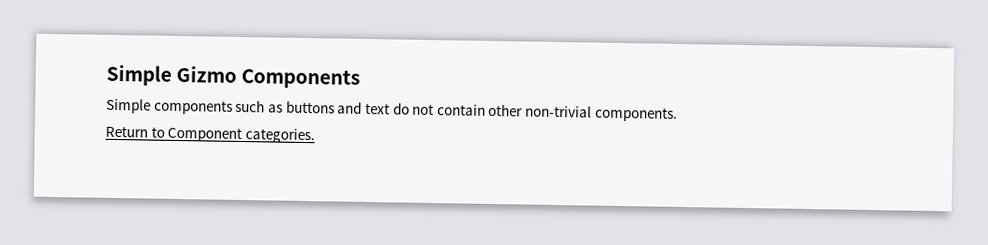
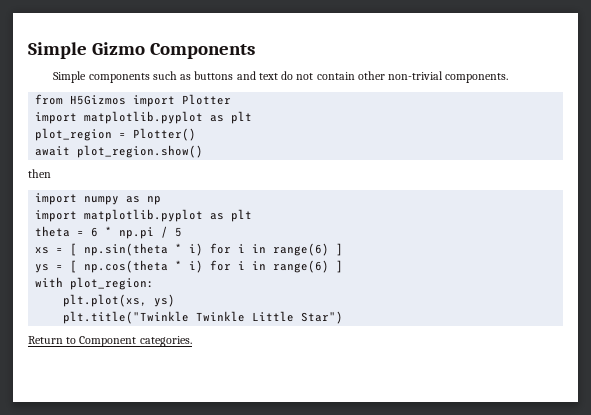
(678, 114) none -> [35,94,232,107] [35,111,253,124] [35,128,197,141] [35,145,204,158] [28,169,51,178] [35,193,162,205] [35,209,253,222] [35,226,183,239] [35,243,344,256] [35,260,344,273] [35,277,155,290] [63,294,176,307] [63,311,344,324] // from H5Gizmos import Plotter // import matplotlib.pyplot as plt // plot_region = Plotter() // await plot_region.show() // then // import numpy as np // import matplotlib.pyplot as plt // theta = 6 * np.pi / 5 // xs = [ np.sin(theta * i) for i in range(6) ] // ys = [ np.cos(theta * i) for i in range(6) ] // with plot_region: // plt.plot(xs, ys) // plt.title("Twinkle Twinkle Little Star")

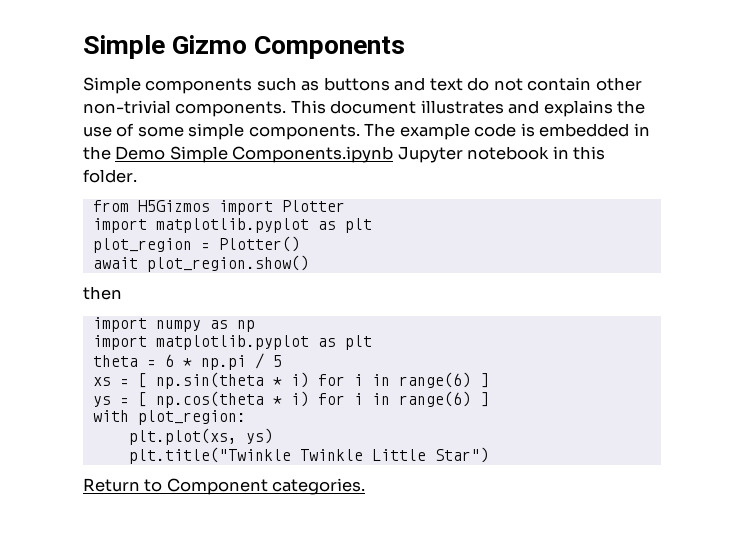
(509, 78) none -> [290,100,646,117] [83,123,650,140] [83,146,606,163] [83,169,137,183] This document illustrates and explains the use of some simple components. The example code is embedded in the Demo Simple Components.ipynb Jupyter notebook in this folder.

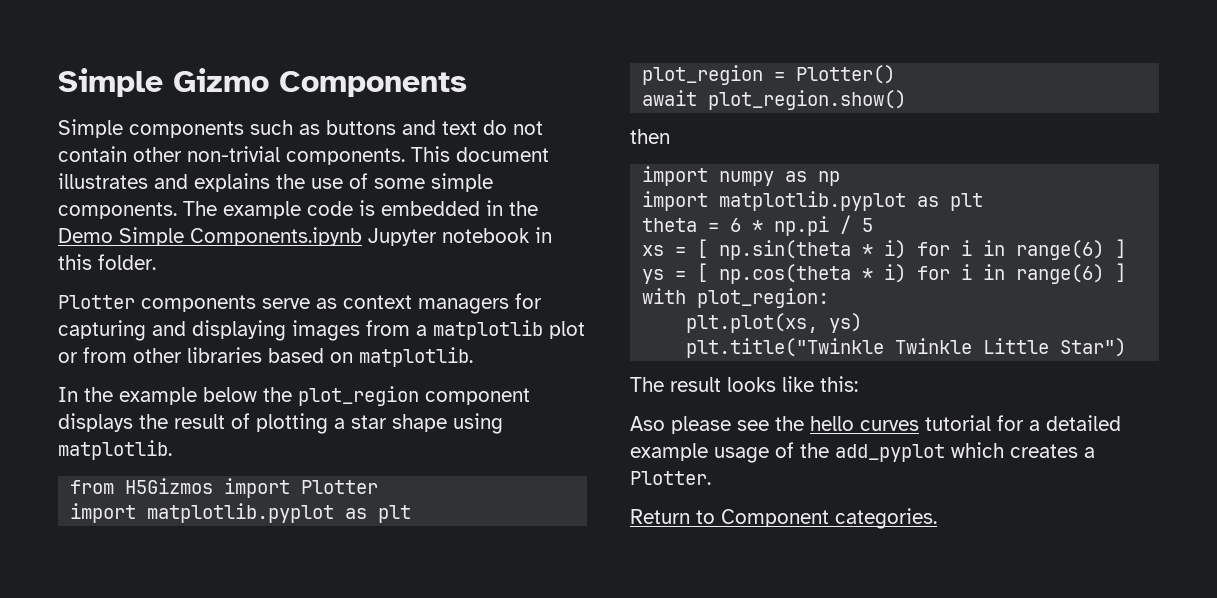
(137, 176) none -> [58,293,542,314] [58,320,585,341] [58,347,473,367] [58,386,530,406] [58,413,503,434] [58,440,172,460] // Plotter components serve as context managers for capturing and displaying images from a matplotlib plot or from other libraries based on matplotlib. // In the example below the plot_region component displays the result of plotting a star shape using matplotlib.
(489, 455) none -> [630,376,858,392] [630,415,1121,434] [630,442,1095,463] [630,471,711,485] // The result looks like this: // Aso please see the hello curves tutorial for a detailed example usage of the add_pyplot which creates a Plotter.

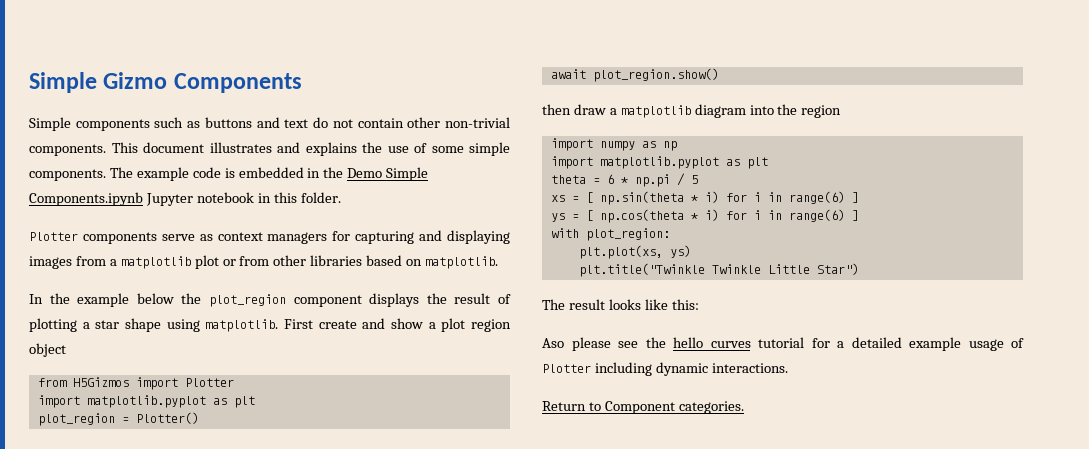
(172, 450) none -> [284,318,512,332] [29,343,66,357] First create and show a plot region object
(670, 136) none -> [573,104,842,118] draw a matplotlib diagram into the region
[800,442,1095,462] [630,471,711,485] the add_pyplot which creates a Plotter. -> [542,362,788,376] Plotter including dynamic interactions.

